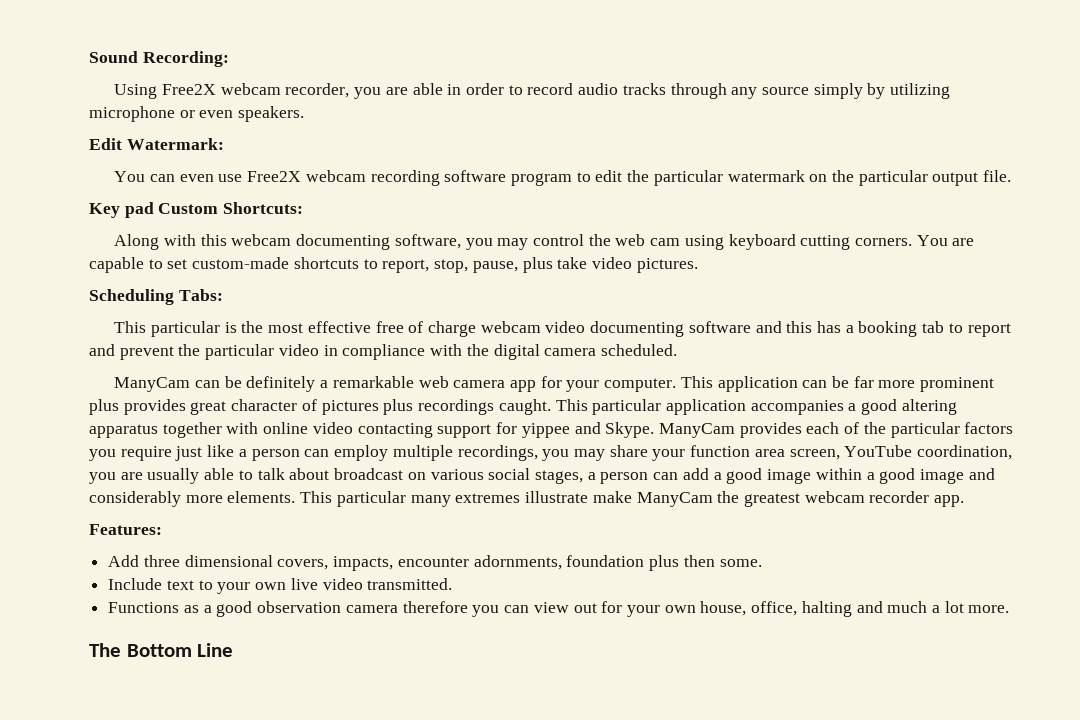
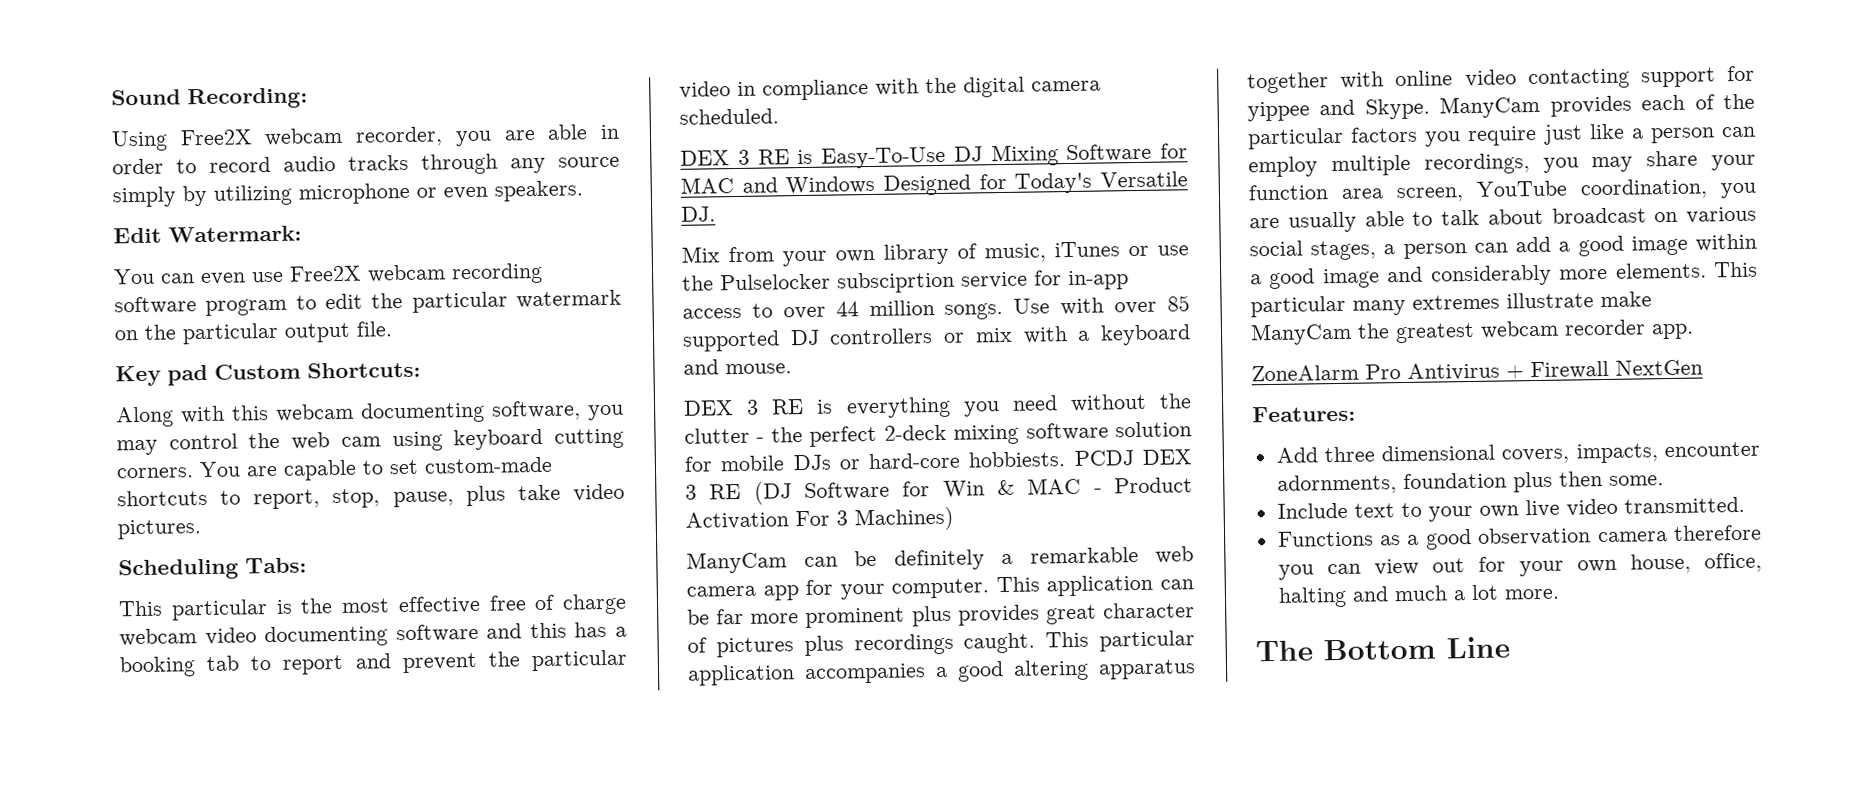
(677, 350) none -> [680,143,1188,169] [680,171,1188,196] [681,206,716,222] [681,241,1189,267] [682,270,1129,294] [682,295,1190,320] [682,324,1191,352] [683,359,792,375] [683,393,1192,419] [684,421,1192,447] [684,449,1192,472] [685,477,1193,505] [685,506,954,532] // DEX 3 RE is Easy-To-Use DJ Mixing Software for MAC and Windows Designed for Today's Versatile DJ. // Mix from your own library of music, iTunes or use the Pulselocker subsciprtion service for in-app access to over 44 million songs. Use with over 85 supported DJ controllers or mix with a keyboard and mouse. // DEX 3 RE is everything you need without the clutter - the perfect 2-deck mixing software solution for mobile DJs or hard-core hobbiests. PCDJ DEX 3 RE (DJ Software for Win & MAC - Product Activation For 3 Machines)
(965, 501) none -> [1251,359,1703,382] // ZoneAlarm Pro Antivirus + Firewall NextGen

